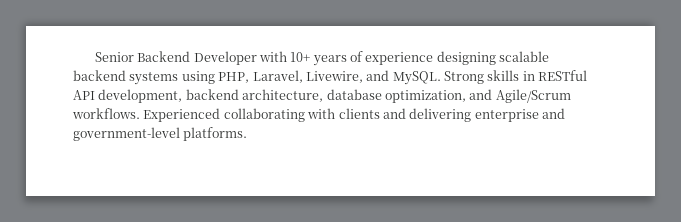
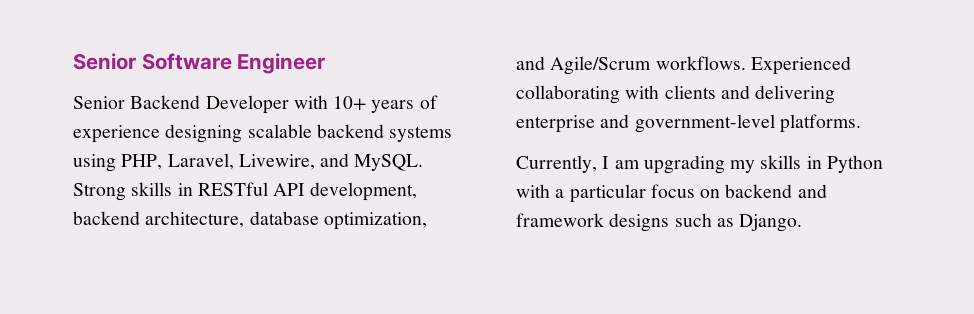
[94,52,134,62] Senior -> [73,53,326,74] [73,96,125,109] Senior Software Engineer // Senior
(248, 134) none -> [516,155,883,174] [516,184,827,203] [516,213,803,232] // Currently, I am upgrading my skills in Python with a particular focus on backend and framework designs such as Django.

